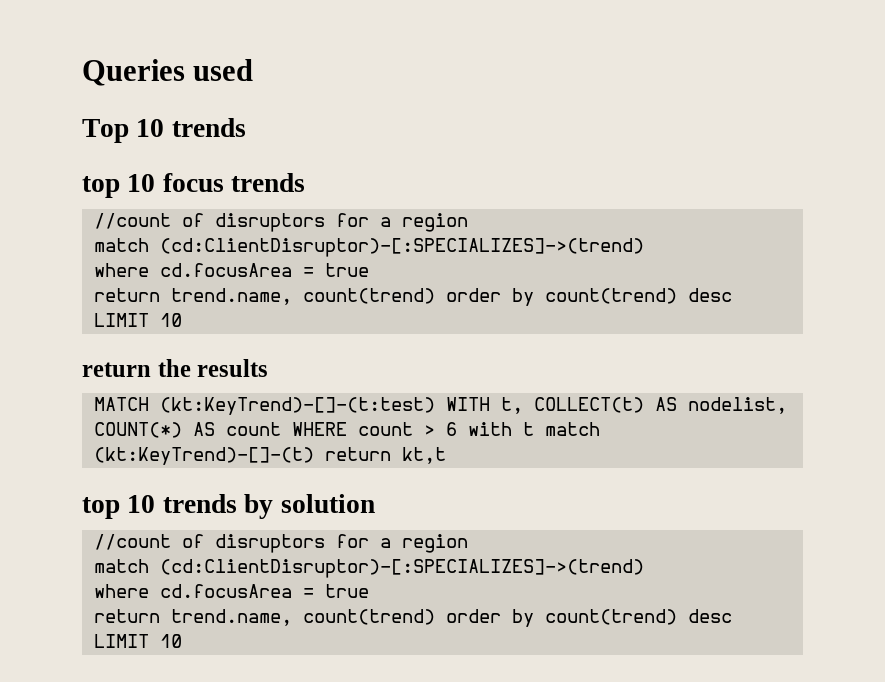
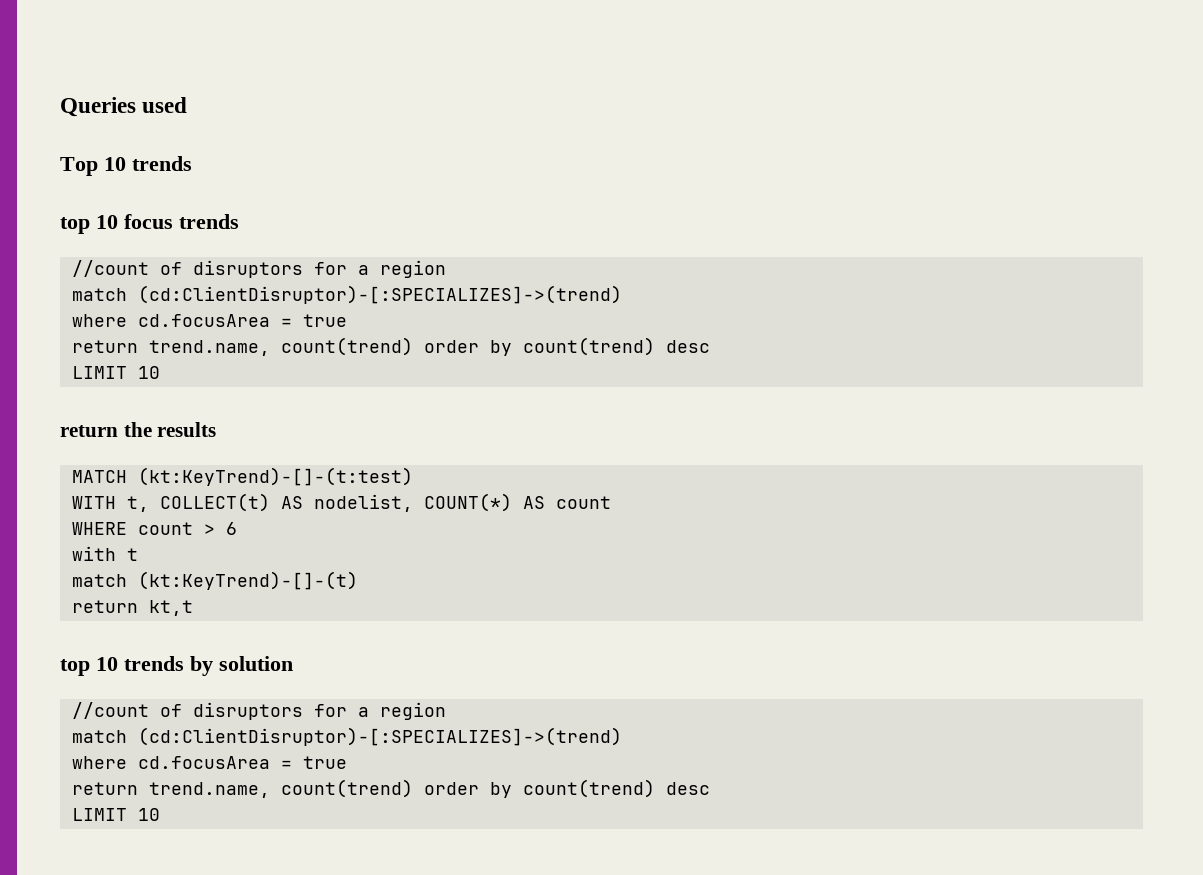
(436, 406) none -> (413, 476) //
(282, 429) none -> (611, 502) //
(458, 429) none -> (237, 528) //
(535, 429) none -> (138, 554) //
(315, 456) none -> (358, 580) //

